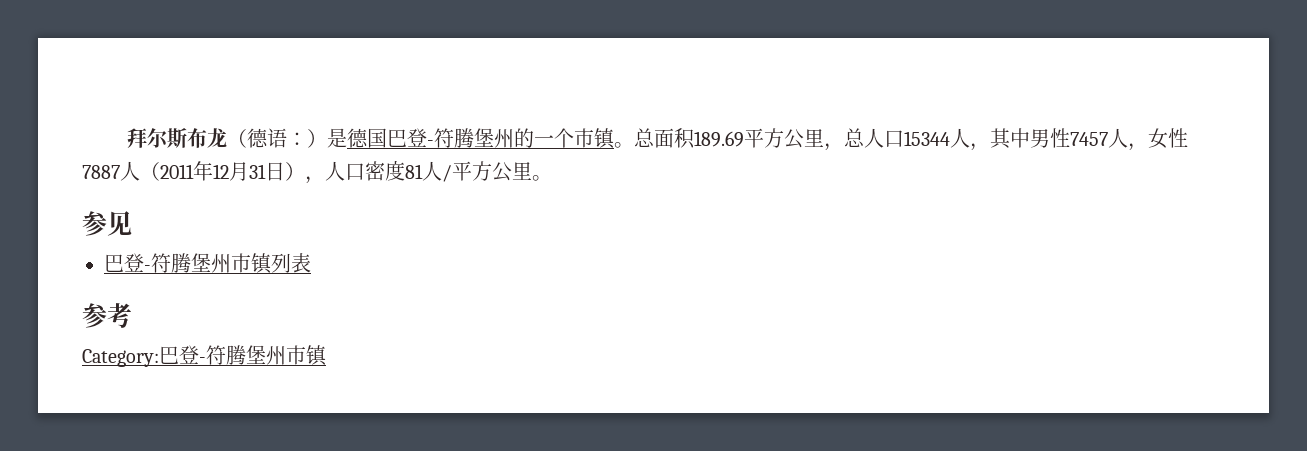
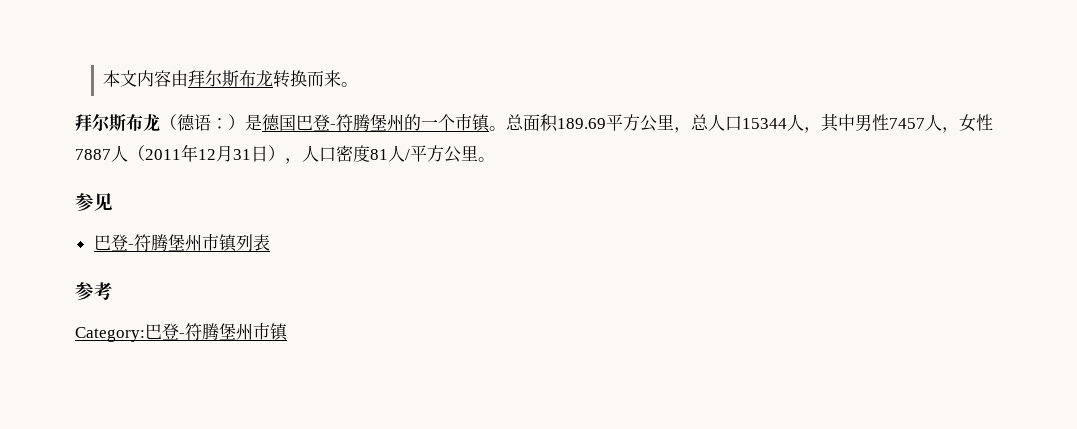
(126, 138) none -> [103,70,359,88] 本文内容由拜尔斯布龙转换而来。 //

